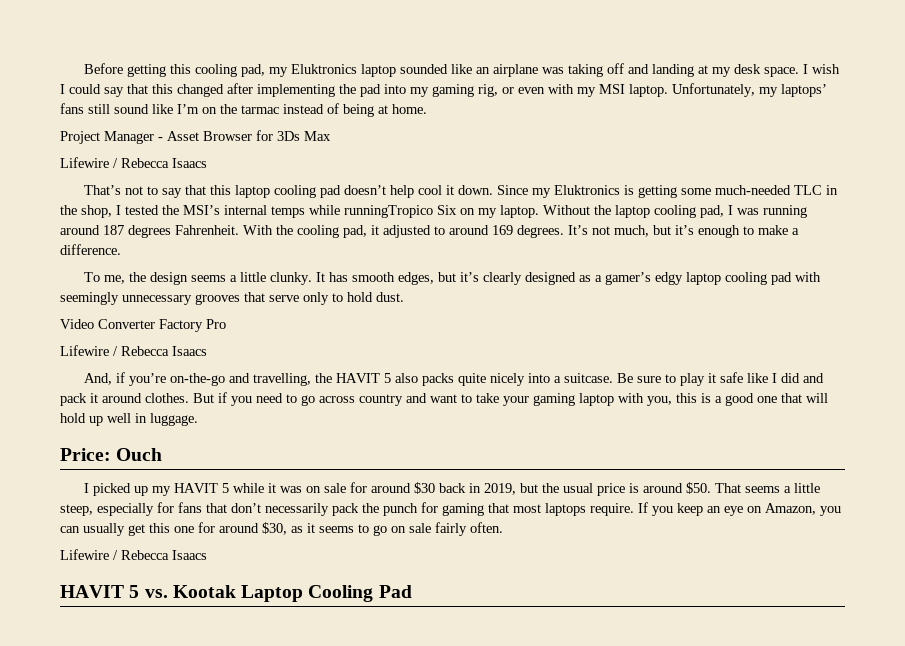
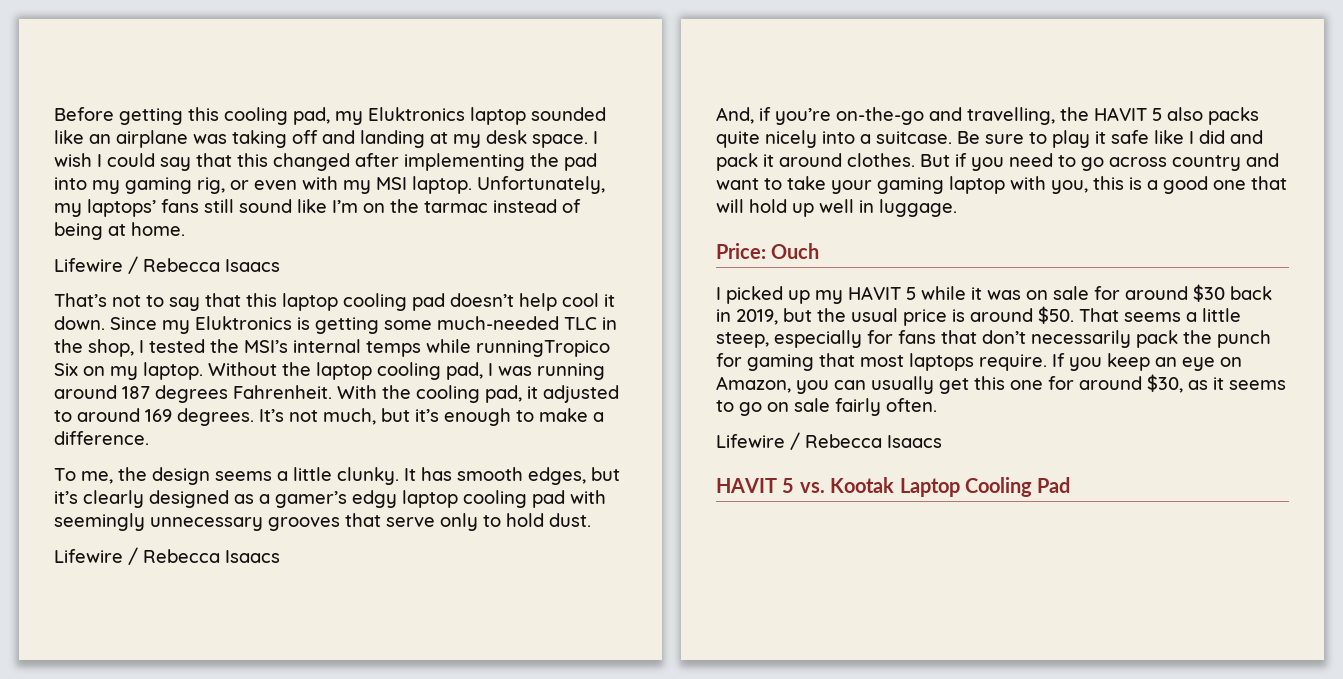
[60,130,331,144] // Project Manager - Asset Browser for 3Ds Max -> (185, 229) none
[60,319,226,332] // Video Converter Factory Pro -> (591, 520) none

